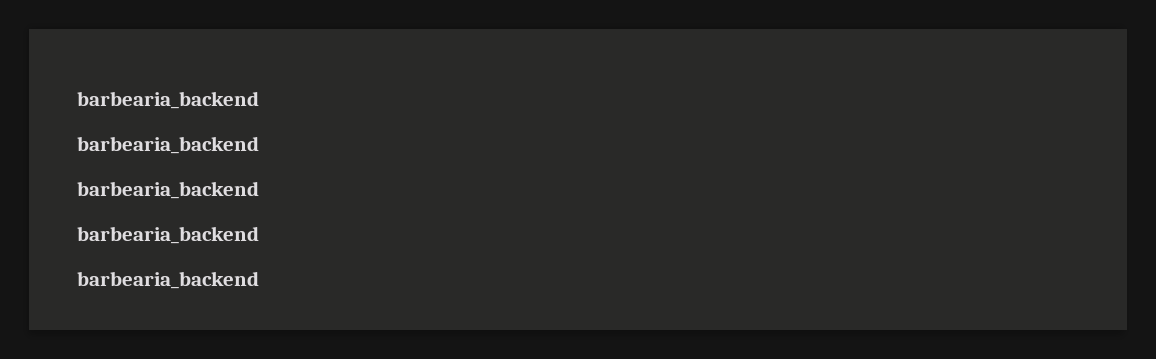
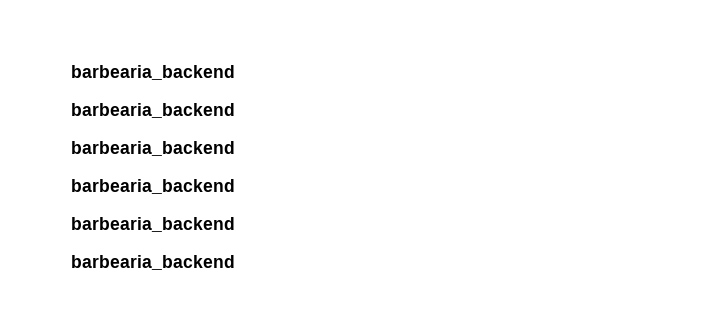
[77,91,259,109] [77,136,259,154] [77,181,259,199] [77,226,259,244] [77,271,259,289] barbearia_backend // barbearia_backend // barbearia_backend // barbearia_backend // barbearia_backend -> [71,65,235,80] [71,103,235,118] [71,141,235,156] [71,179,235,194] [71,217,235,232] [71,255,235,270] barbearia_backend // barbearia_backend // barbearia_backend // barbearia_backend // barbearia_backend // barbearia_backend

